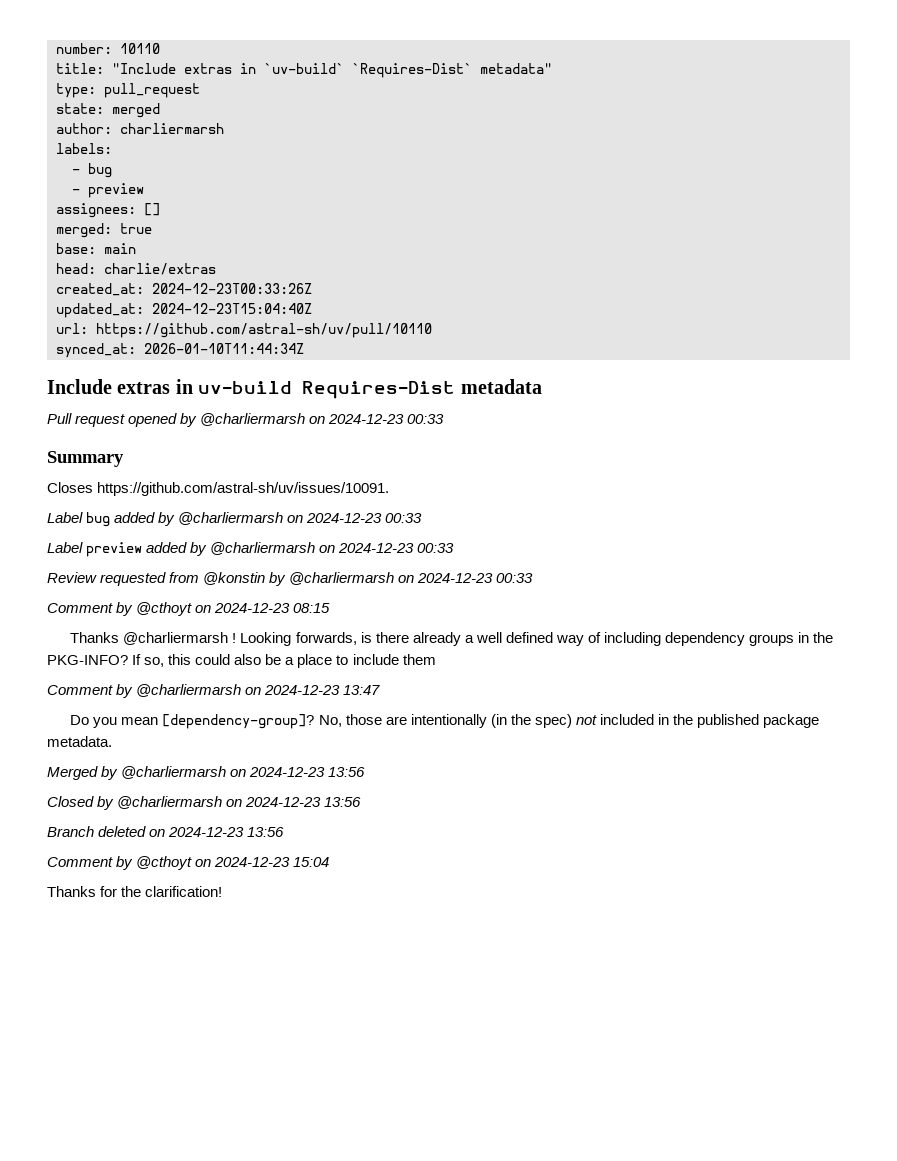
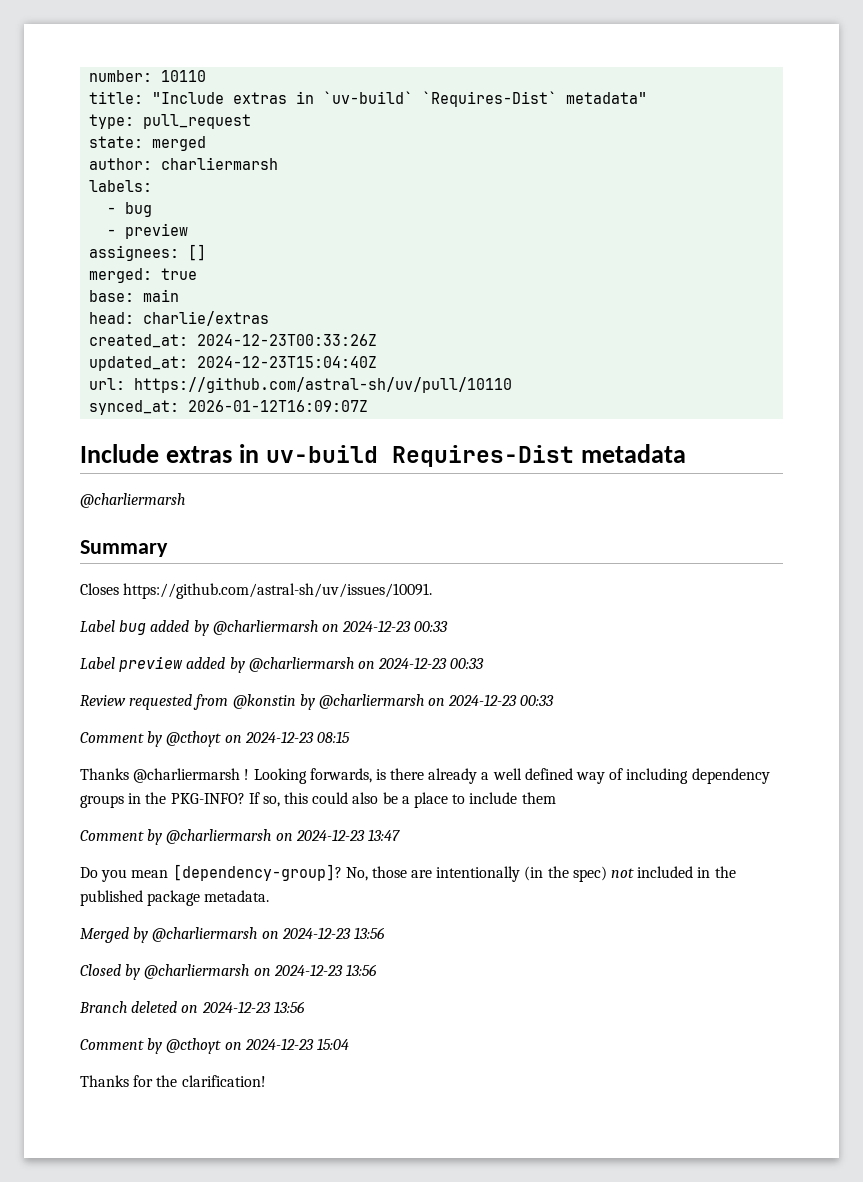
[144,343,304,354] 2026-01-10T11:44:34Z -> [188,400,369,412] 2026-01-12T16:09:07Z
[47,413,445,427] Pull request opened by @charliermarsh on 2024-12-23 00:33 -> [80,493,185,508] @charliermarsh

